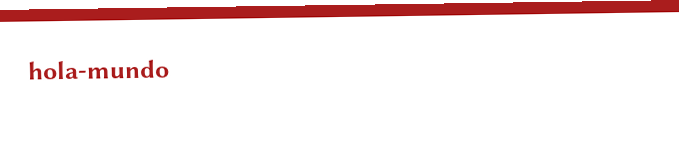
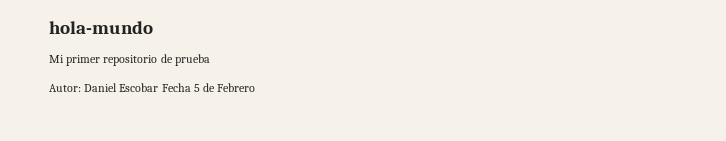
(170, 69) none -> [49,54,210,66] [49,83,256,92] // Mi primer repositorio de prueba // Autor: Daniel Escobar Fecha 5 de Febrero

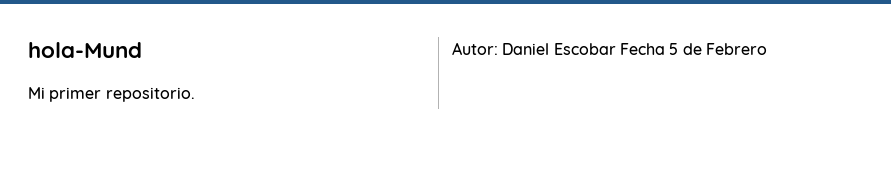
[49,21,153,34] hola-mundo -> [28,42,142,58] hola-Mund
[103,54,210,66] repositorio de prueba -> [105,87,195,102] repositorio.

